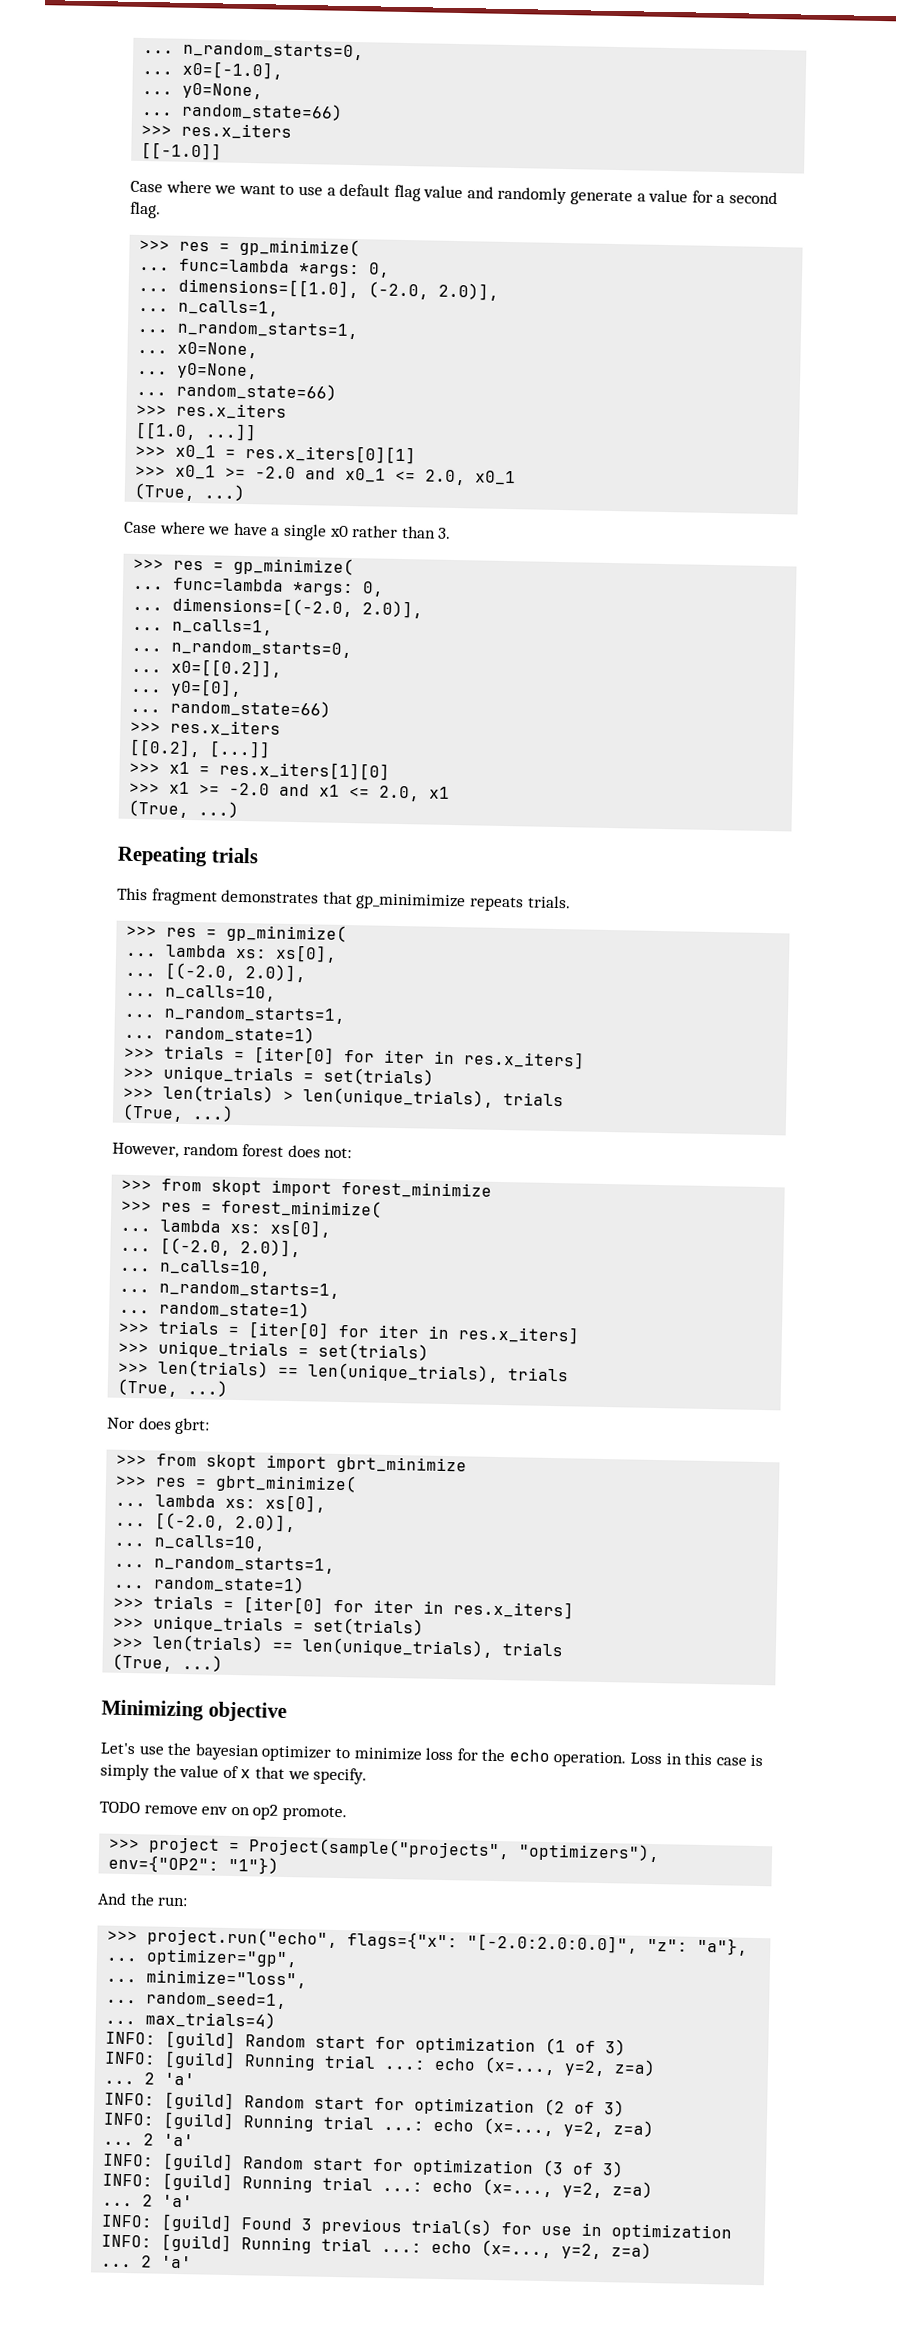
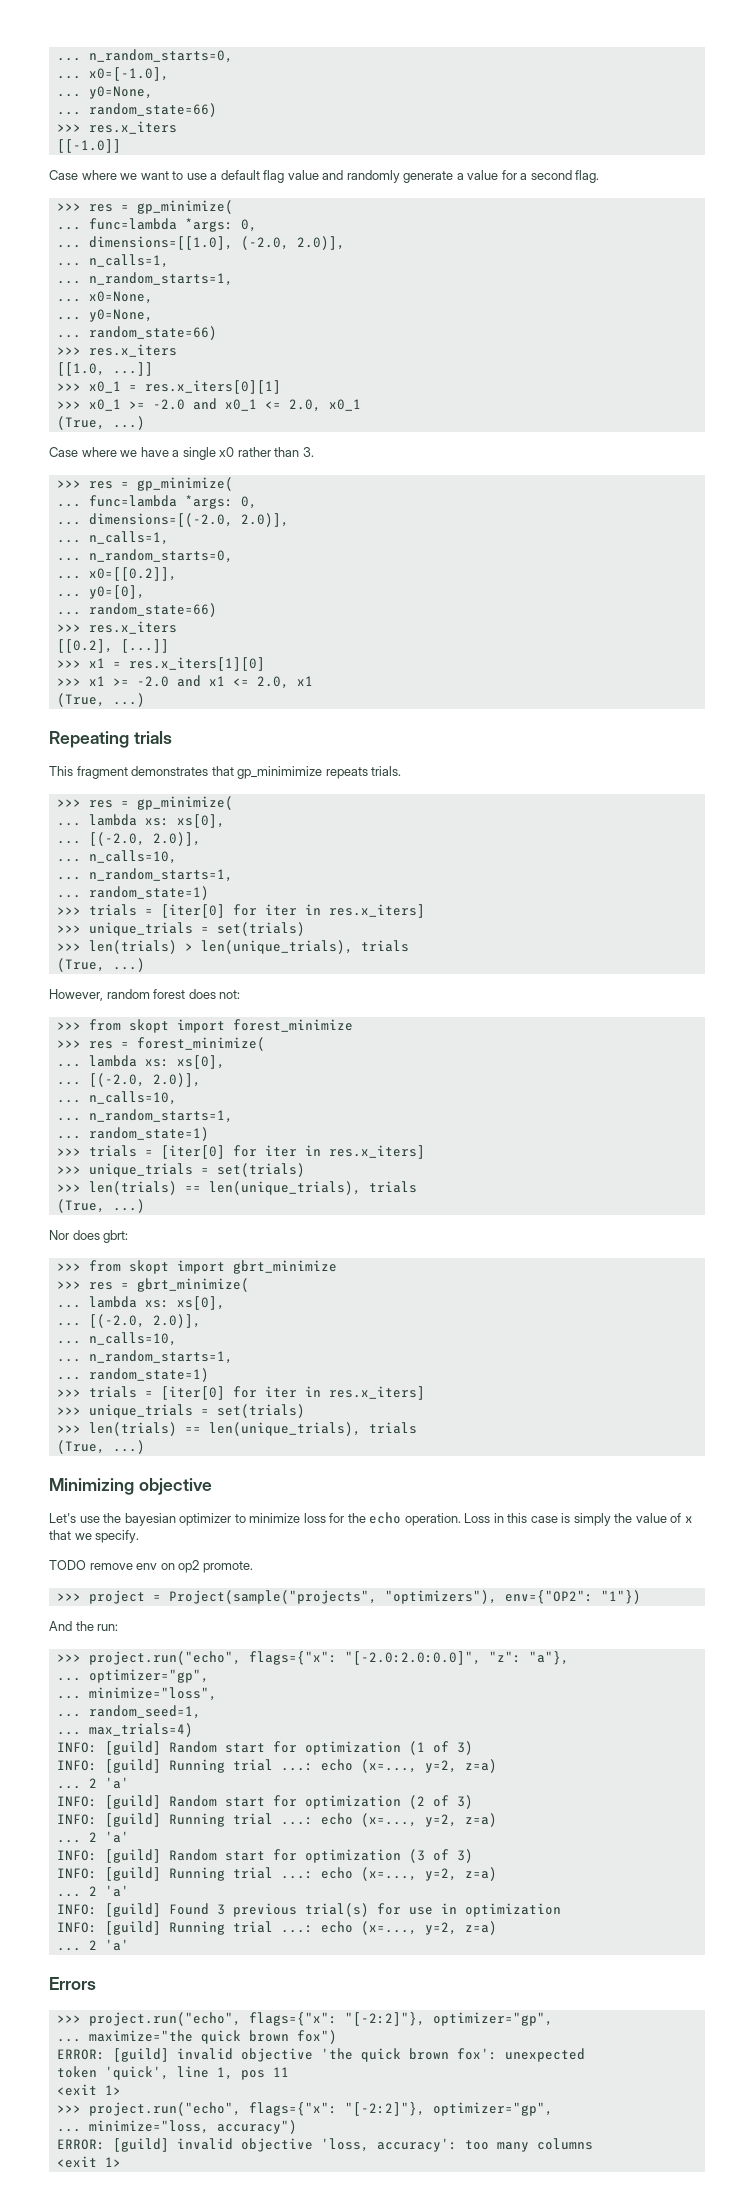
(193, 2262) none -> [49,1977,96,1990] [56,2012,553,2026] [56,2030,337,2044] [56,2048,585,2062] [56,2066,289,2080] [56,2084,121,2096] [56,2102,553,2116] [56,2120,297,2134] [56,2138,593,2152] [56,2156,121,2168] // Errors // >>> project.run("echo", flags={"x": "[-2:2]"}, optimizer="gp", // ... maximize="the quick brown fox") // ERROR: [guild] invalid objective 'the quick brown fox': unexpected // token 'quick', line 1, pos 11 // <exit 1> // >>> project.run("echo", flags={"x": "[-2:2]"}, optimizer="gp", // ... minimize="loss, accuracy") // ERROR: [guild] invalid objective 'loss, accuracy': too many columns // <exit 1>

